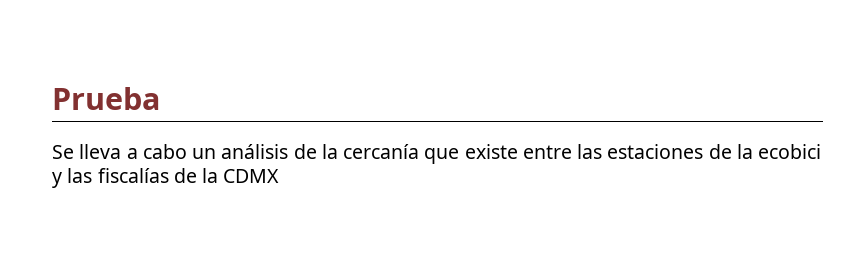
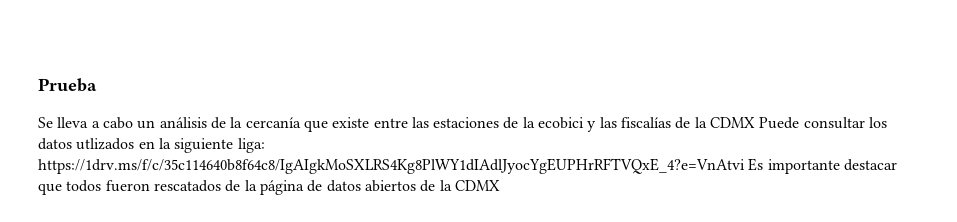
(280, 176) none -> [759,117,888,129] [38,138,265,153] [38,158,897,174] [38,180,500,195] Puede consultar los datos utlizados en la siguiente liga: https://1drv.ms/f/c/35c114640b8f64c8/IgAIgkMoSXLRS4Kg8PlWY1dIAdlJyocYgEUPHrRFTVQxE_4?e=VnAtvi Es importante destacar que todos fueron rescatados de la página de datos abiertos de la CDMX

